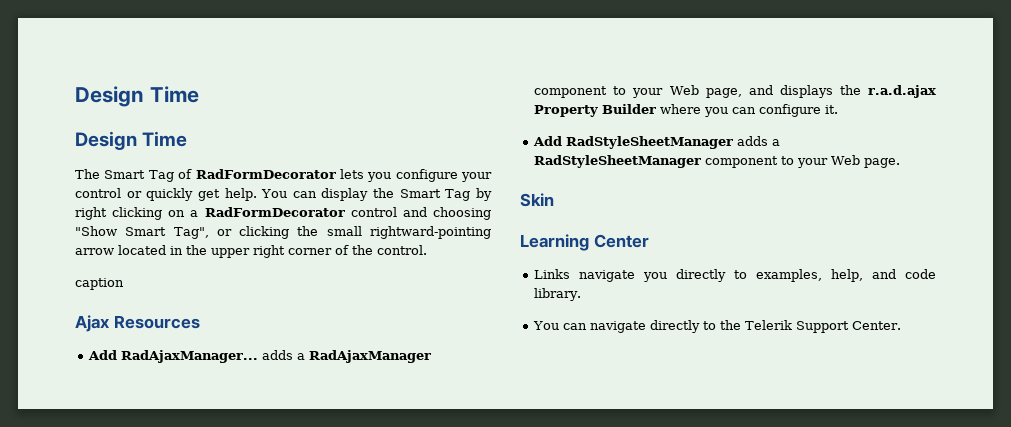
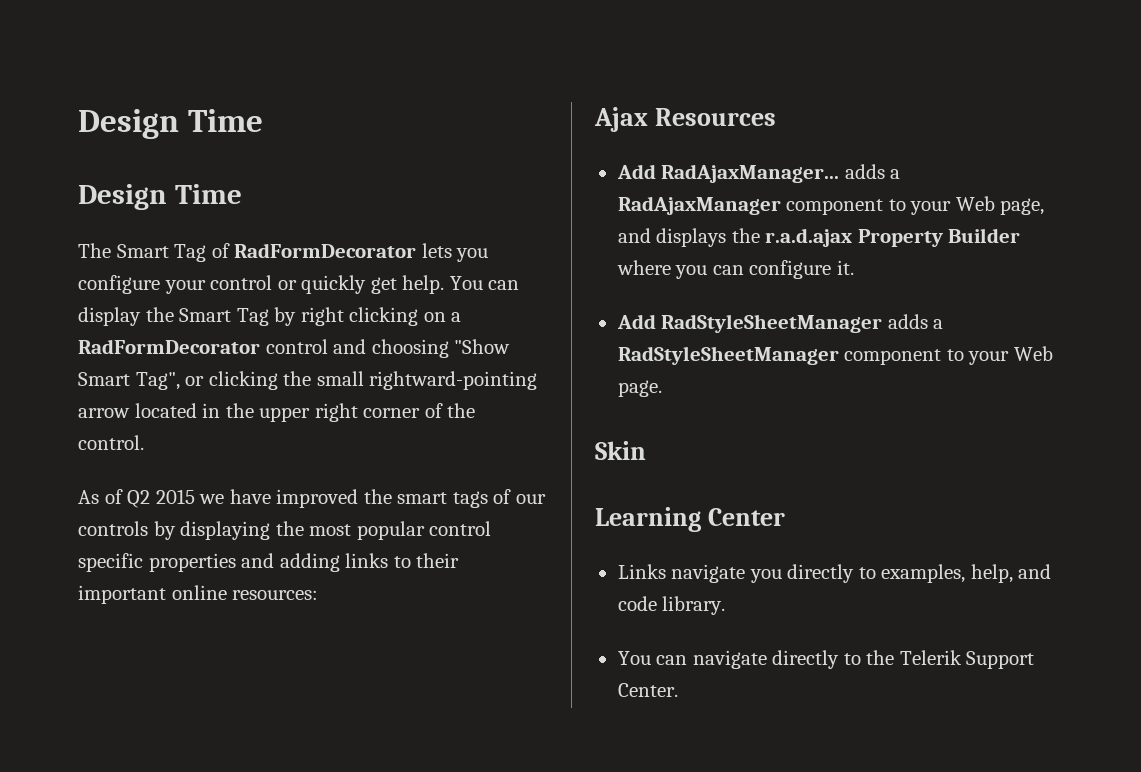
[75,278,124,290] caption -> [78,489,546,508] [78,521,492,540] [78,553,460,572] [78,585,319,604] As of Q2 2015 we have improved the smart tags of our controls by displaying the most popular control specific properties and adding links to their important online resources:

